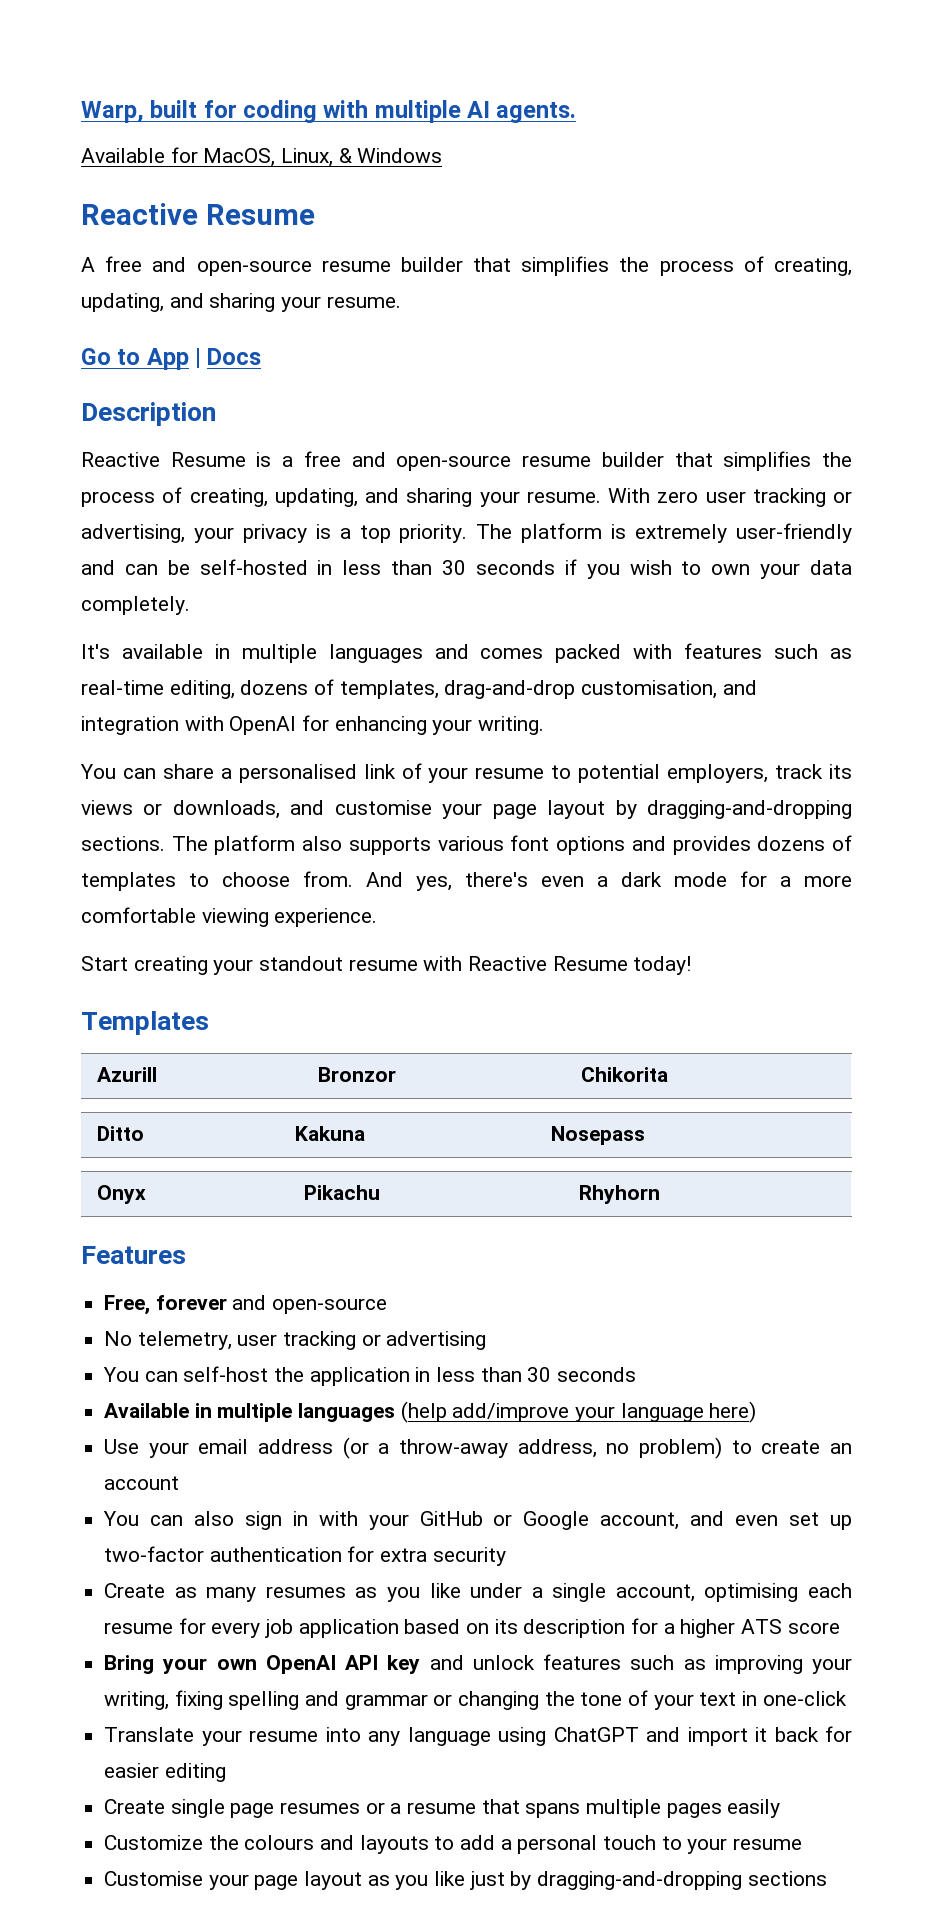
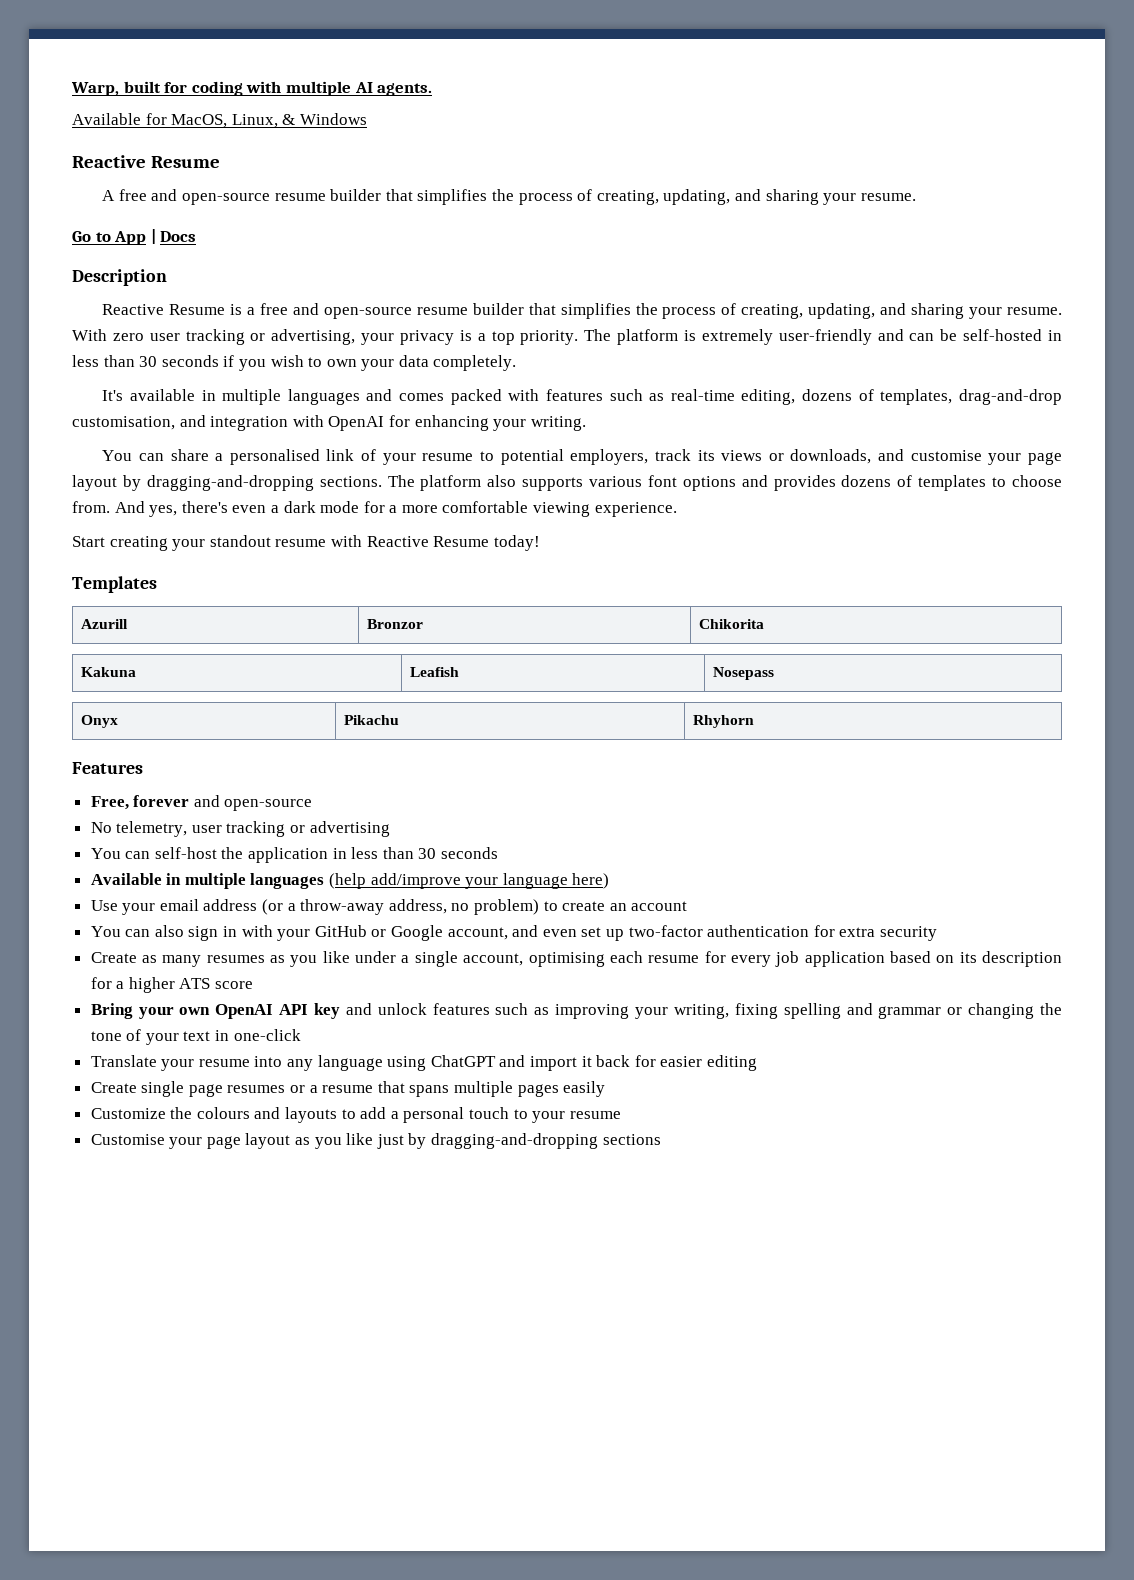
[97,1126,145,1141] [295,1126,366,1141] Ditto | Kakuna -> [80,667,136,677] [409,667,459,677] Kakuna | Leafish

